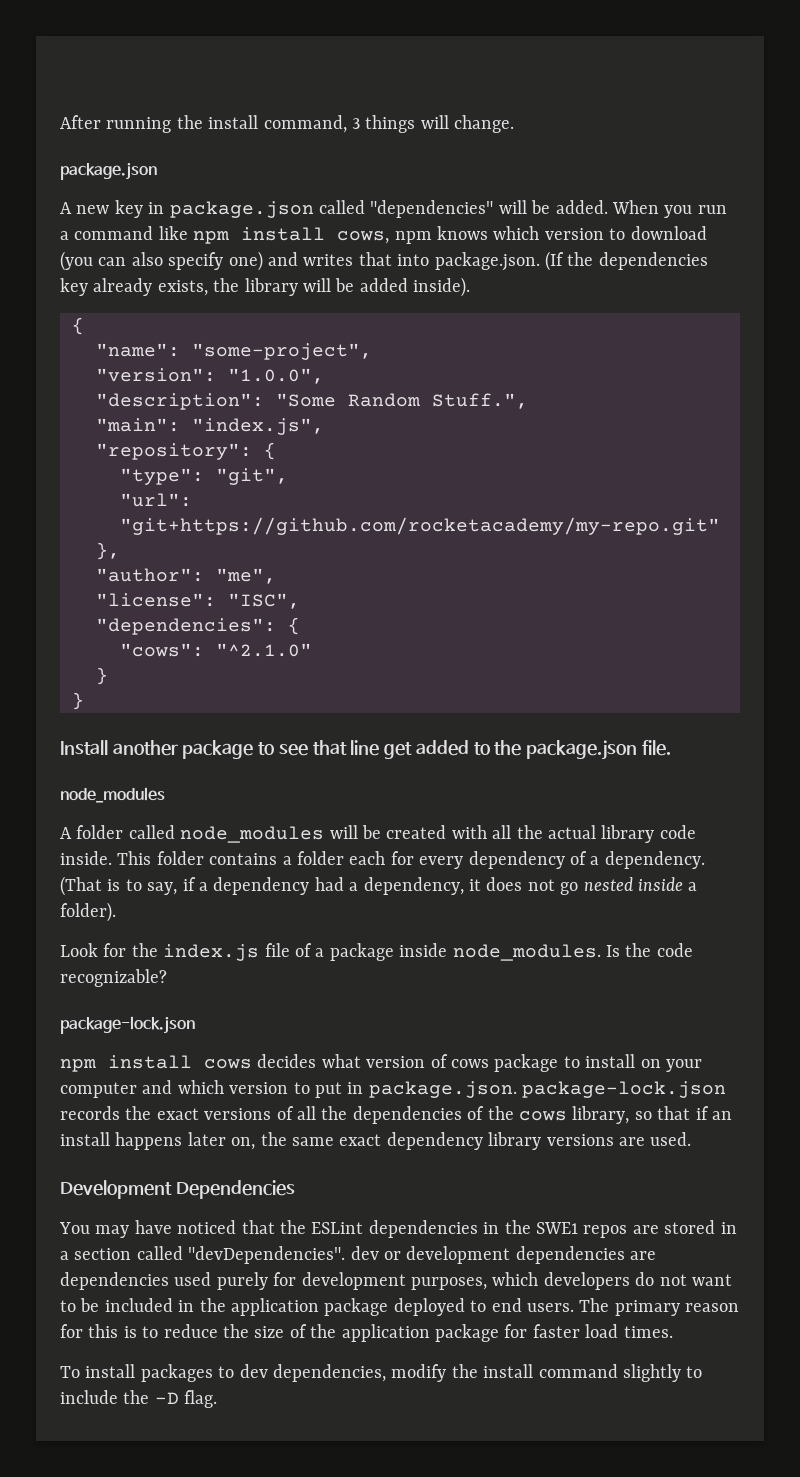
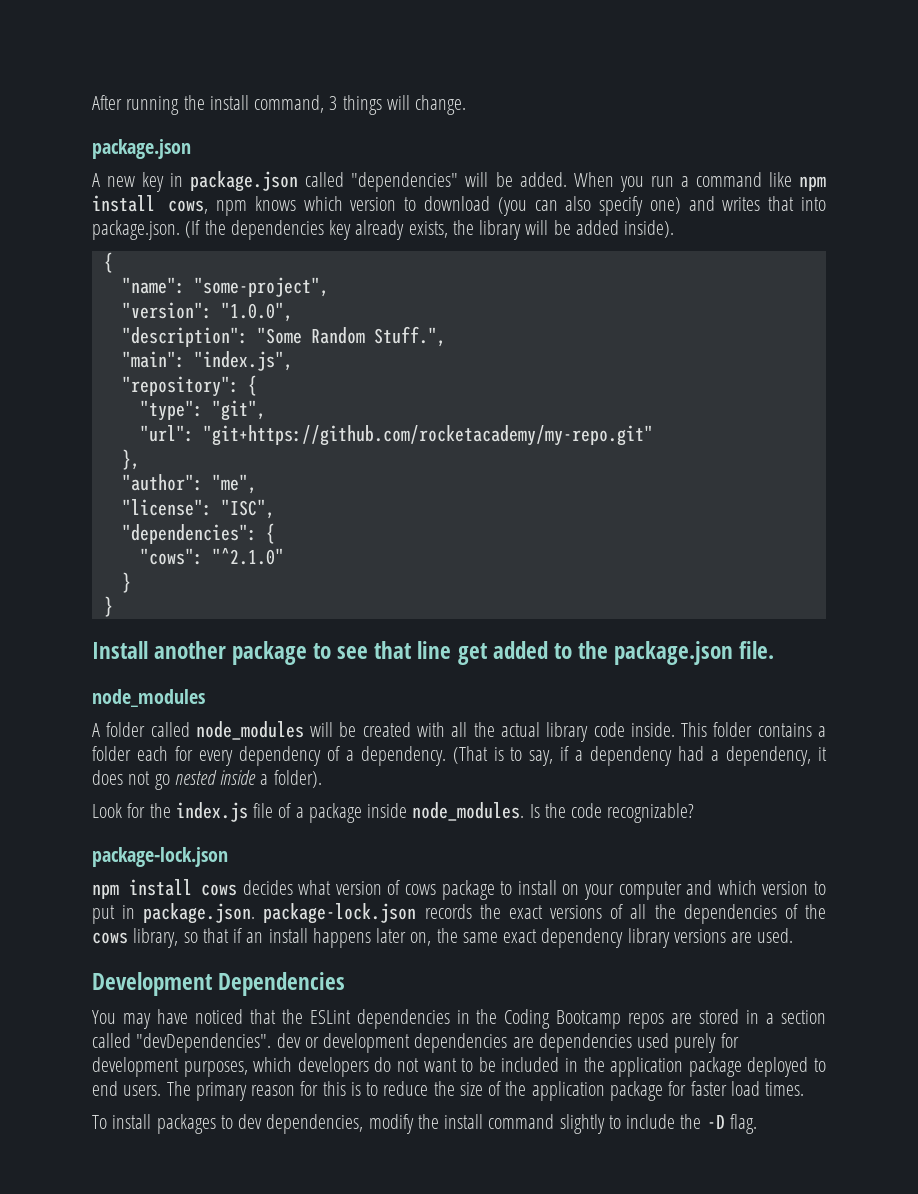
[536,1222,578,1234] SWE1 -> [504,1009,622,1029] Coding Bootcamp

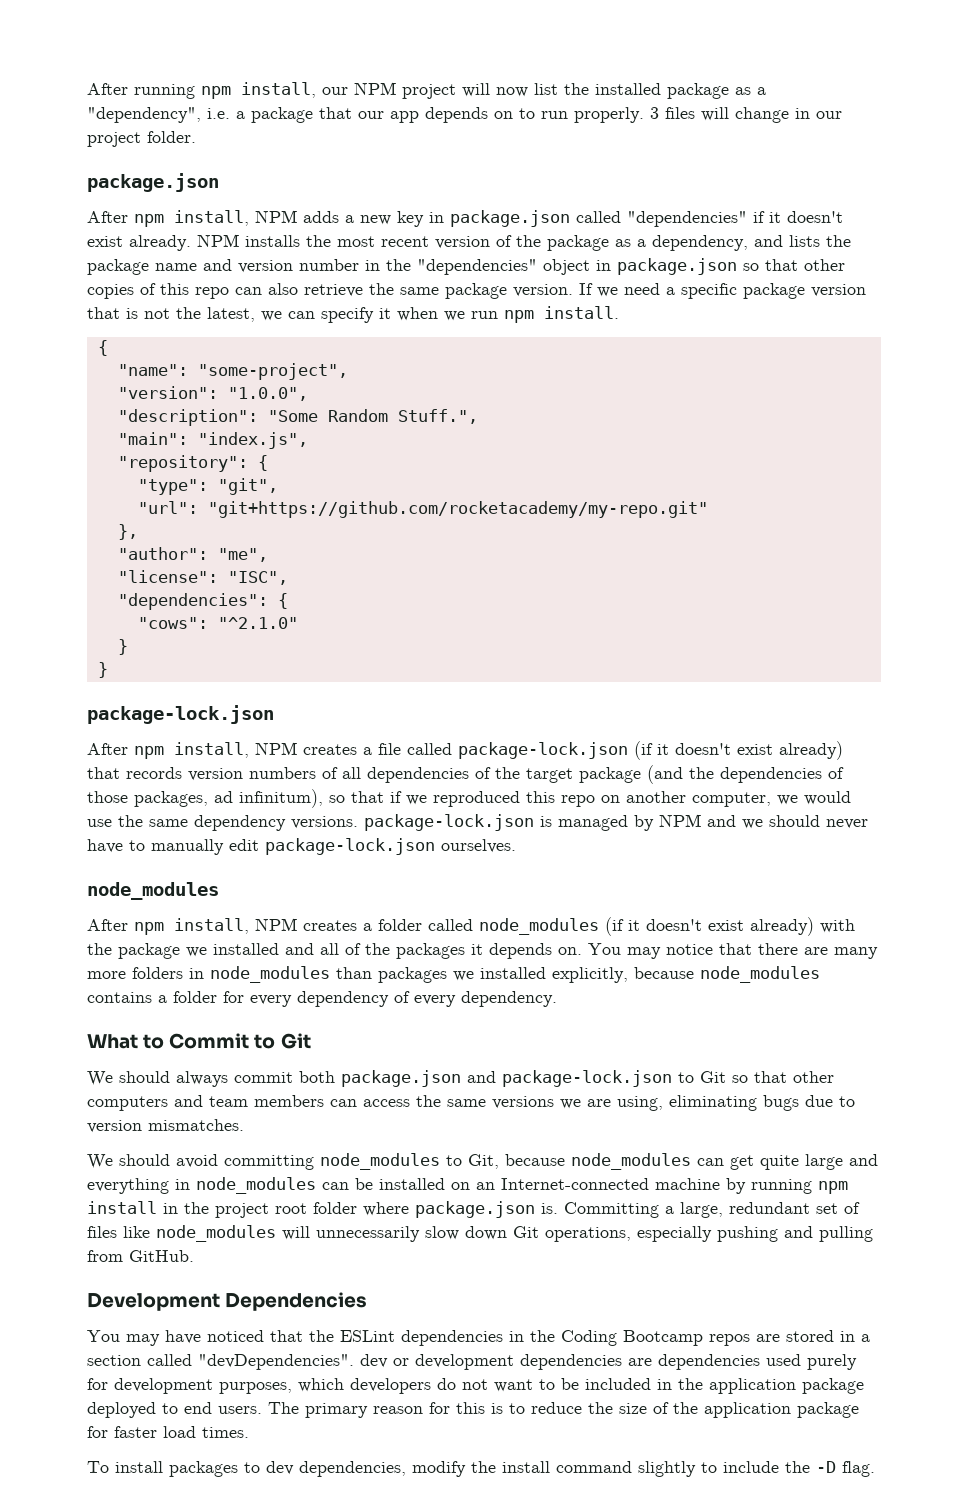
[183,95,467,115] [92,139,191,159] [92,173,100,187] the install command, 3 things will change. // package.json // A -> [201,82,766,99] [87,107,842,123] [87,131,196,147] [87,173,219,192] [87,210,354,227] npm install, our NPM project will now list the installed package as a "dependency", i.e. a package that our app depends on to run properly. 3 files will change in our project folder. // package.json // After npm install, NPM adds a
[465,172,826,192] [92,195,826,216] [92,220,675,240] will be added. When you run a command like npm install cows, npm knows which version to download (you can also specify one) and writes that into package.json. (If the dependencies key already exists, the library will be added inside). -> [753,211,843,223] [87,234,851,251] [87,258,845,275] [87,283,866,299] [87,306,619,323] if it doesn't exist already. NPM installs the most recent version of the package as a dependency, and lists the package name and version number in the "dependencies" object in package.json so that other copies of this repo can also retrieve the same package version. If we need a specific package version that is not the latest, we can specify it when we run npm install.
[92,641,774,665] [92,689,205,707] [92,721,753,742] Install another package to see that line get added to the package.json file. // node_modules // A folder called node_modules will be created with all the actual library code inside. This folder -> [87,705,274,724] [87,741,843,760] [87,765,844,784] [87,789,851,808] [87,814,868,831] [87,838,516,855] [87,882,219,900] [87,917,855,936] [87,943,878,959] [87,966,820,983] package-lock.json // After npm install, NPM creates a file called package-lock.json (if it doesn't exist already) that records version numbers of all dependencies of the target package (and the dependencies of those packages, ad infinitum), so that if we reproduced this repo on another computer, we would use the same dependency versions. package-lock.json is managed by NPM and we should never have to manually edit package-lock.json ourselves. // node_modules // After npm install, NPM creates a folder called node_modules (if it doesn't exist already) with the package we installed and all of the packages it depends on. You may notice that there are many more folders in node_modules than packages we installed explicitly, because node_modules
[136,746,168,761] each -> (217, 997) none
[345,750,354,761] a -> [414,995,456,1007] every
[452,746,827,766] [92,770,322,790] [92,802,695,823] [92,847,228,867] [92,879,826,900] [92,903,827,924] [92,928,794,948] (That is to say, if a dependency had a dependency, it does not go nested inside a folder). // Look for the index.js file of a package inside node_modules. Is the code recognizable? // package-lock.json // npm install cows decides what version of cows package to install on your computer and which version to put in package.json. package-lock.json records the exact versions of all the dependencies of the cows library, so that if an install happens later on, the same exact dependency library versions are used. -> [87,1033,311,1049] [87,1070,834,1087] [87,1095,855,1111] [87,1119,244,1133] [87,1153,878,1170] [87,1177,848,1194] [87,1201,860,1218] [87,1225,873,1242] [87,1250,194,1262] // What to Commit to Git // We should always commit both package.json and package-lock.json to Git so that other computers and team members can access the same versions we are using, eliminating bugs due to version mismatches. // We should avoid committing node_modules to Git, because node_modules can get quite large and everything in node_modules can be installed on an Internet-connected machine by running npm install in the project root folder where package.json is. Committing a large, redundant set of files like node_modules will unnecessarily slow down Git operations, especially pushing and pulling from GitHub.

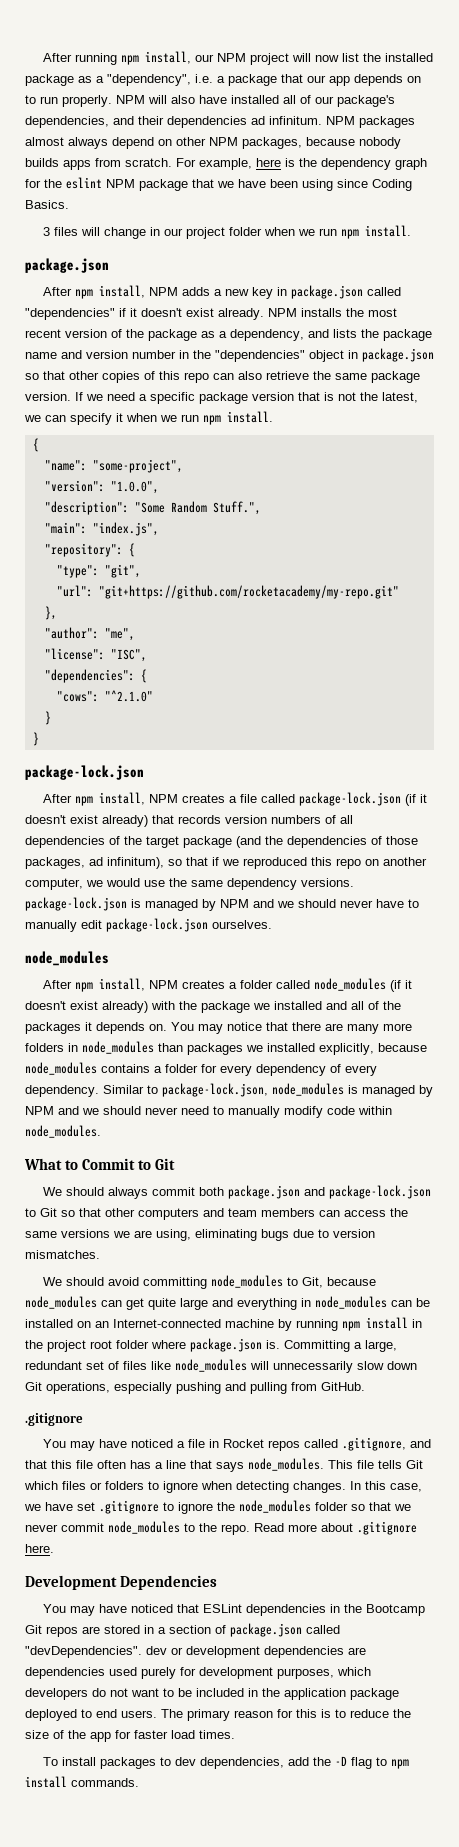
(644, 115) none -> [116,95,395,107] [25,116,415,128] [25,137,401,149] [25,158,427,170] [25,177,412,191] [25,200,69,209] NPM will also have installed all of our package's dependencies, and their dependencies ad infinitum. NPM packages almost always depend on other NPM packages, because nobody builds apps from scratch. For example, here is the dependency graph for the eslint NPM package that we have been using since Coding Basics. //
[147,131,196,143] folder. -> [228,225,411,239] folder when we run npm install.
(557, 999) none -> [103,1083,433,1097] [25,1106,392,1118] [25,1125,101,1138] Similar to package-lock.json, node_modules is managed by NPM and we should never need to manually modify code within node_modules.
(194, 1256) none -> [25,1413,83,1426] [42,1437,431,1451] [25,1458,423,1472] [24,1481,422,1493] [24,1500,411,1514] [25,1521,417,1535] [25,1544,54,1553] // .gitignore // You may have noticed a file in Rocket repos called .gitignore, and that this file often has a line that says node_modules. This file tells Git which files or folders to ignore when detecting changes. In this case, we have set .gitignore to ignore the node_modules folder so that we never commit node_modules to the repo. Read more about .gitignore here.
[309,1330,334,1342] the -> (199, 1608) none
[561,1330,703,1346] Coding Bootcamp -> [365,1604,425,1616] [25,1625,42,1634] Bootcamp Git
(141, 1360) none -> [215,1623,302,1637] of package.json
[704,1402,859,1418] application package -> [90,1732,111,1742] app
[412,1461,875,1477] modify the install command slightly to include the -D flag. -> [287,1756,409,1769] [25,1776,139,1788] add the -D flag to npm install commands.

